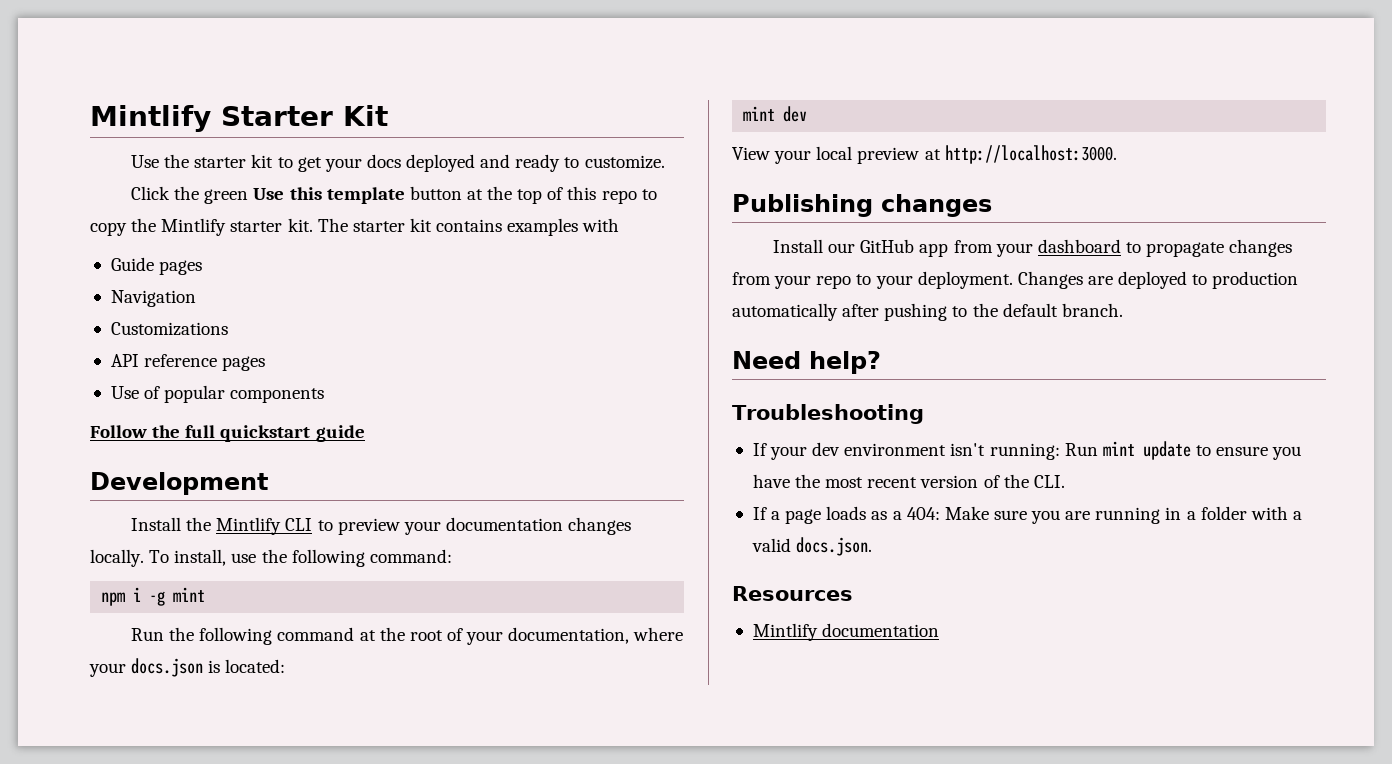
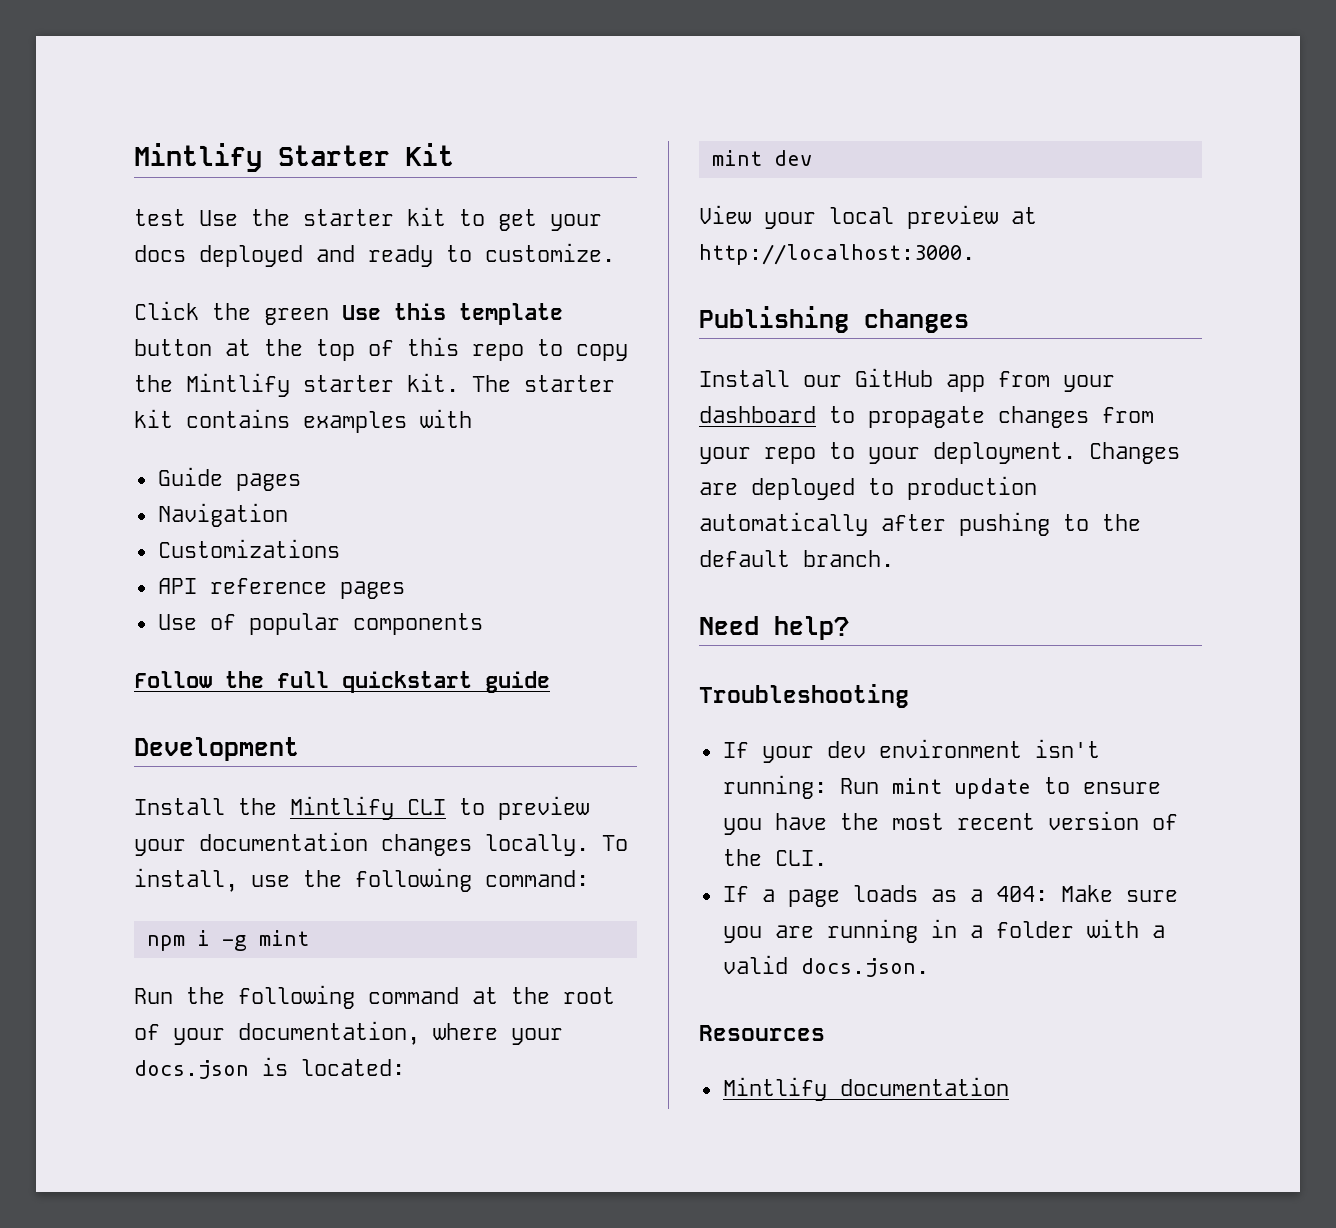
(388, 115) none -> [134,209,186,226] test

